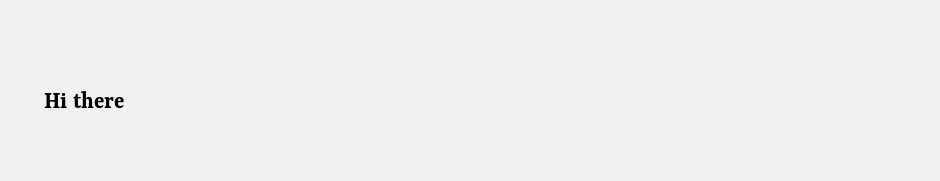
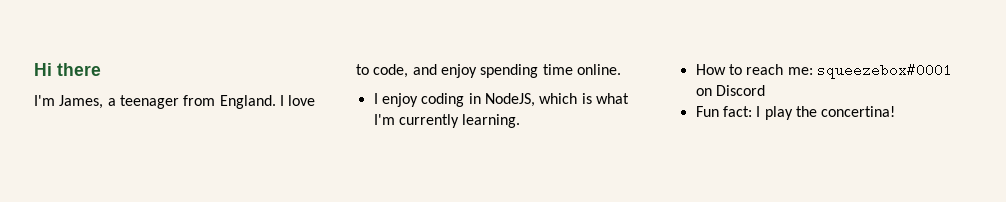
(125, 99) none -> [34,95,316,109] [356,64,621,78] [373,93,629,107] [373,114,521,128] [695,63,952,79] [695,85,765,96] [695,106,896,120] // I'm James, a teenager from England. I love to code, and enjoy spending time online. // I enjoy coding in NodeJS, which is what I'm currently learning. // How to reach me: squeezebox#0001 on Discord // Fun fact: I play the concertina!

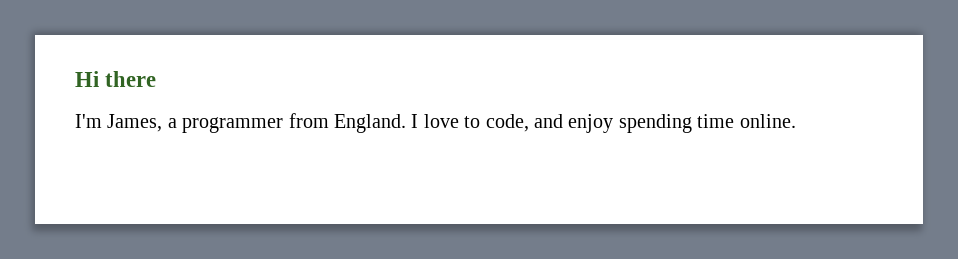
[119,95,179,109] teenager -> [182,117,284,133] programmer
[373,93,629,107] [373,114,521,128] [695,63,952,79] [695,85,765,96] [695,106,896,120] // I enjoy coding in NodeJS, which is what I'm currently learning. // How to reach me: squeezebox#0001 on Discord // Fun fact: I play the concertina! -> (796, 121) none

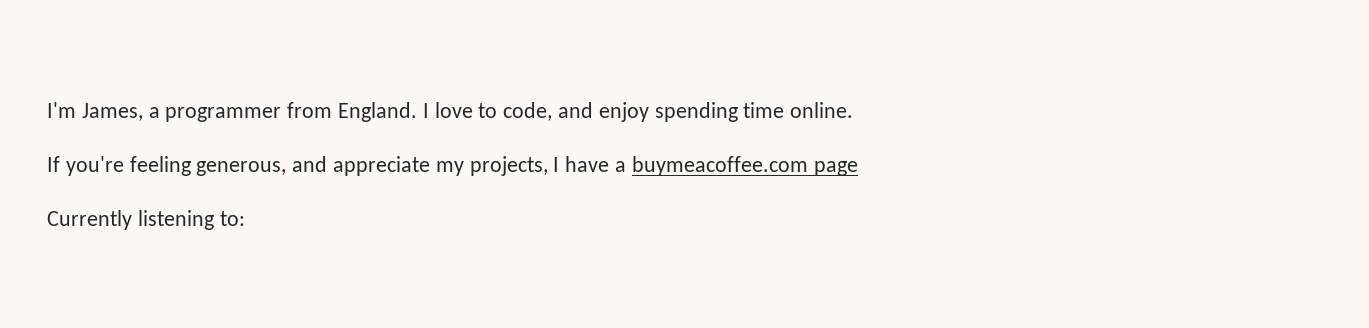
[75,71,157,87] Hi there // -> (47, 110) none
(796, 121) none -> [47,156,858,176] [47,210,245,230] // If you're feeling generous, and appreciate my projects, I have a buymeacoffee.com page // Currently listening to:

